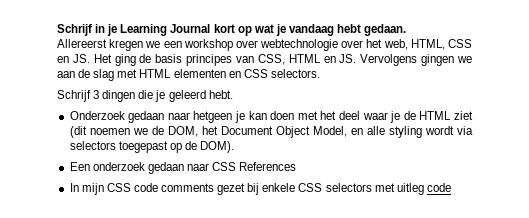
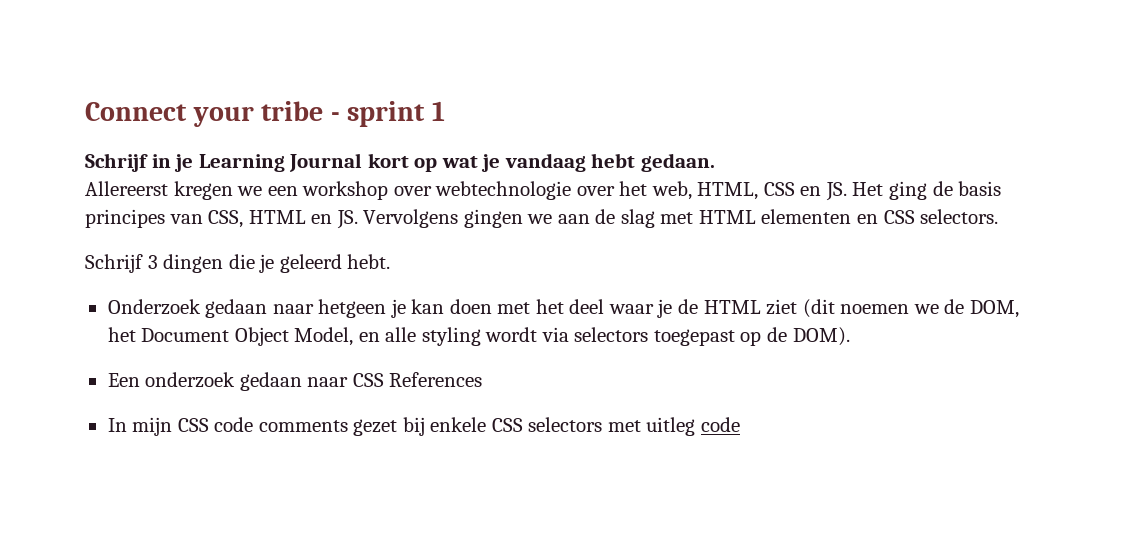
(57, 30) none -> [85,101,445,127] Connect your tribe - sprint 1 //

